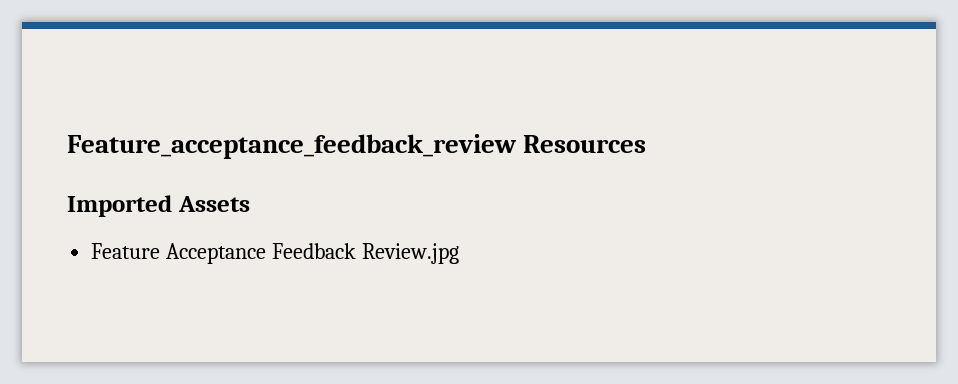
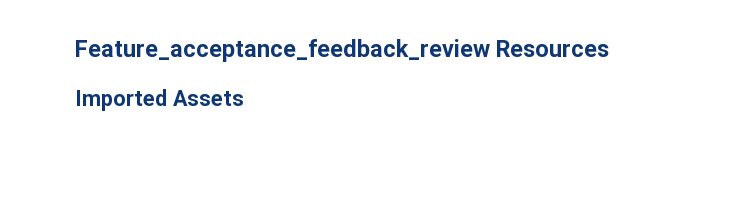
[91,243,460,264] // Feature Acceptance Feedback Review.jpg -> (244, 98) none

